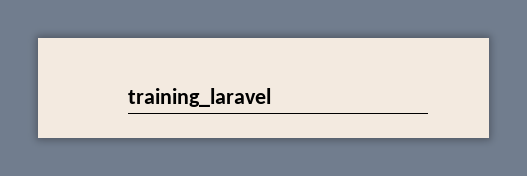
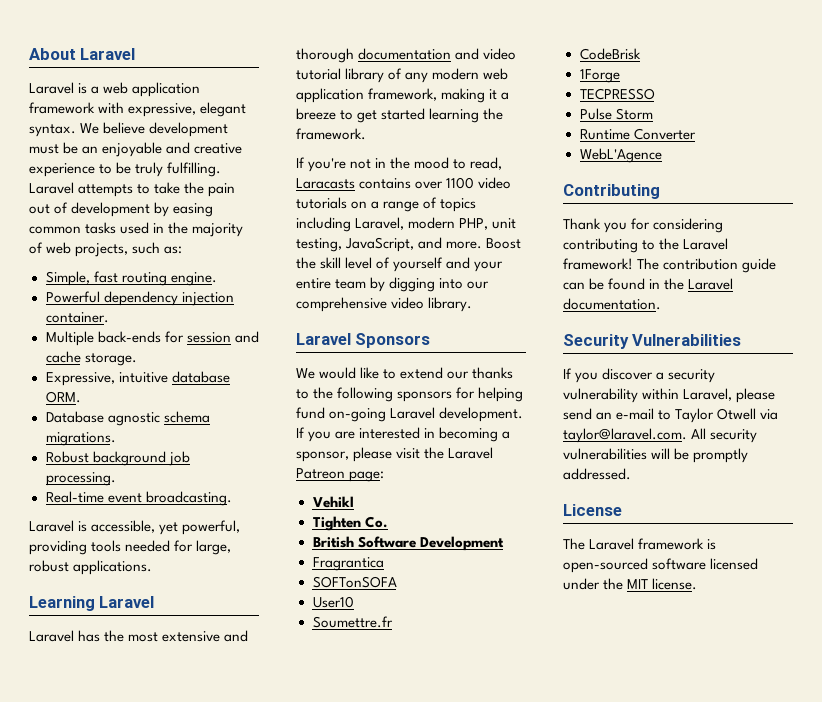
[128,88,271,107] training_laravel -> [29,48,136,60] [29,82,201,97] [29,102,247,117] [29,122,229,137] [29,142,243,157] [29,162,222,177] [29,182,236,197] [29,202,214,217] [29,222,244,237] [29,242,183,257] [45,271,217,286] [45,291,234,306] [45,312,109,323] [45,331,259,346] [45,351,137,366] [45,371,230,386] [45,391,81,403] [45,411,210,426] [45,432,116,446] [45,451,190,466] [45,472,116,486] [45,491,232,506] [29,520,241,535] [29,540,232,555] [29,560,153,575] [29,596,155,611] [29,630,249,642] [296,48,517,63] [296,68,509,83] [296,88,510,103] [296,108,504,123] [296,128,366,140] [296,157,503,172] [296,177,512,189] [296,197,477,212] [296,217,517,232] [296,237,522,252] [296,257,504,272] [296,277,490,292] [296,297,473,312] [296,333,431,348] [296,367,514,379] [296,387,524,402] [296,407,524,422] [296,427,511,442] [296,447,494,462] [296,468,385,482] [312,496,354,508] [312,516,388,531] [312,536,504,551] [312,557,384,571] [312,576,397,588] [312,596,354,608] [312,616,393,628] [579,48,641,60] [579,69,620,83] [579,88,655,100] [579,108,653,120] [579,128,696,140] [579,148,662,163] [563,184,660,199] [563,218,724,233] [563,238,729,253] [563,258,777,273] [563,278,734,290] [563,298,661,310] [563,334,742,349] [563,368,716,383] [563,388,776,403] [563,408,779,423] [563,428,758,443] [563,448,749,463] [563,468,631,480] [563,504,622,516] [563,538,717,550] [563,558,759,573] [563,578,698,590] About Laravel // Laravel is a web application framework with expressive, elegant syntax. We believe development must be an enjoyable and creative experience to be truly fulfilling. Laravel attempts to take the pain out of development by easing common tasks used in the majority of web projects, such as: // Simple, fast routing engine. // Powerful dependency injection container. // Multiple back-ends for session and cache storage. // Expressive, intuitive database ORM. // Database agnostic schema migrations. // Robust background job processing. // Real-time event broadcasting. // Laravel is accessible, yet powerful, providing tools needed for large, robust applications. // Learning Laravel // Laravel has the most extensive and thorough documentation and video tutorial library of any modern web application framework, making it a breeze to get started learning the framework. // If you're not in the mood to read, Laracasts contains over 1100 video tutorials on a range of topics including Laravel, modern PHP, unit testing, JavaScript, and more. Boost the skill level of yourself and your entire team by digging into our comprehensive video library. // Laravel Sponsors // We would like to extend our thanks to the following sponsors for helping fund on-going Laravel development. If you are interested in becoming a sponsor, please visit the Laravel Patreon page: // Vehikl // Tighten Co. // British Software Development // Fragrantica // SOFTonSOFA // User10 // Soumettre.fr // CodeBrisk // 1Forge // TECPRESSO // Pulse Storm // Runtime Converter // WebL'Agence // Contributing // Thank you for considering contributing to the Laravel framework! The contribution guide can be found in the Laravel documentation. // Security Vulnerabilities // If you discover a security vulnerability within Laravel, please send an e-mail to Taylor Otwell via taylor@laravel.com. All security vulnerabilities will be promptly addressed. // License // The Laravel framework is open-sourced software licensed under the MIT license.

